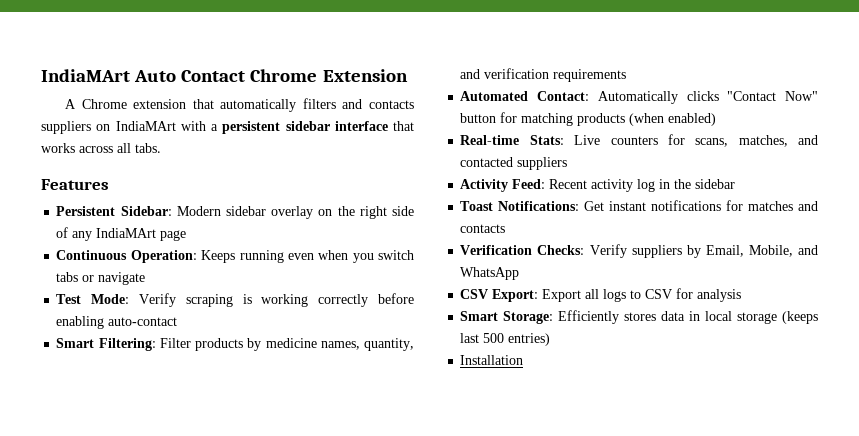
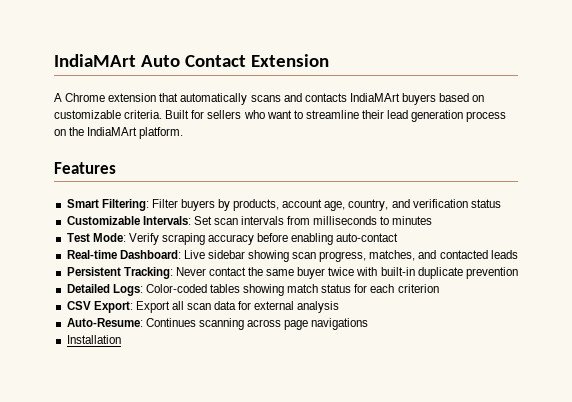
[250,69,318,82] Chrome -> (247, 61) none
[302,98,414,109] [41,121,414,134] [41,143,161,153] [41,179,109,190] [56,206,414,219] [56,227,187,241] [56,250,414,263] [56,272,146,285] filters and contacts suppliers on IndiaMArt with a persistent sidebar interface that works across all tabs. // Features // Persistent Sidebar: Modern sidebar overlay on the right side of any IndiaMArt page // Continuous Operation: Keeps running even when you switch tabs or navigate -> [250,93,485,105] [54,110,507,122] [54,127,184,139] [54,162,116,174] [66,199,501,211] [66,216,433,225] scans and contacts IndiaMArt buyers based on customizable criteria. Built for sellers who want to streamline their lead generation process on the IndiaMArt platform. // Features // Smart Filtering: Filter buyers by products, account age, country, and verification status // Customizable Intervals: Set scan intervals from milliseconds to minutes
[242,294,369,307] is working correctly -> [208,234,255,245] accuracy
[56,338,415,351] [460,68,627,82] [460,91,818,104] [460,112,717,126] [460,134,818,147] [460,157,568,170] [460,179,736,192] [460,200,818,211] [460,224,506,233] [460,244,818,258] [460,267,520,280] [460,288,742,302] [460,310,818,324] [460,333,551,346] Smart Filtering: Filter products by medicine names, quantity, and verification requirements // Automated Contact: Automatically clicks "Contact Now" button for matching products (when enabled) // Real-time Stats: Live counters for scans, matches, and contacted suppliers // Activity Feed: Recent activity log in the sidebar // Toast Notifications: Get instant notifications for matches and contacts // Verification Checks: Verify suppliers by Email, Mobile, and WhatsApp // CSV Export: Export all logs to CSV for analysis // Smart Storage: Efficiently stores data in local storage (keeps last 500 entries) -> [66,250,518,262] [66,267,518,279] [66,284,439,296] [66,301,340,313] [66,318,369,330] Real-time Dashboard: Live sidebar showing scan progress, matches, and contacted leads // Persistent Tracking: Never contact the same buyer twice with built-in duplicate prevention // Detailed Logs: Color-coded tables showing match status for each criterion // CSV Export: Export all scan data for external analysis // Auto-Resume: Continues scanning across page navigations

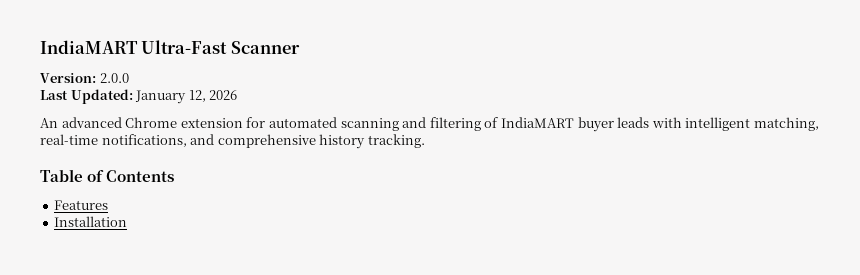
[54,54,330,67] [54,93,485,105] [54,110,507,122] [54,127,184,139] [54,162,116,174] [66,199,501,211] [66,216,433,225] [66,233,399,245] [66,250,518,262] [66,267,518,279] [66,284,439,296] [66,301,340,313] [66,318,369,330] IndiaMArt Auto Contact Extension // A Chrome extension that automatically scans and contacts IndiaMArt buyers based on customizable criteria. Built for sellers who want to streamline their lead generation process on the IndiaMArt platform. // Features // Smart Filtering: Filter buyers by products, account age, country, and verification status // Customizable Intervals: Set scan intervals from milliseconds to minutes // Test Mode: Verify scraping accuracy before enabling auto-contact // Real-time Dashboard: Live sidebar showing scan progress, matches, and contacted leads // Persistent Tracking: Never contact the same buyer twice with built-in duplicate prevention // Detailed Logs: Color-coded tables showing match status for each criterion // CSV Export: Export all scan data for external analysis // Auto-Resume: Continues scanning across page navigations -> [40,40,300,54] [40,73,129,83] [40,89,238,104] [40,117,820,132] [40,134,425,149] [40,169,175,182] [54,200,109,210] IndiaMART Ultra-Fast Scanner // Version: 2.0.0 // Last Updated: January 12, 2026 // An advanced Chrome extension for automated scanning and filtering of IndiaMART buyer leads with intelligent matching, real-time notifications, and comprehensive history tracking. // Table of Contents // Features

